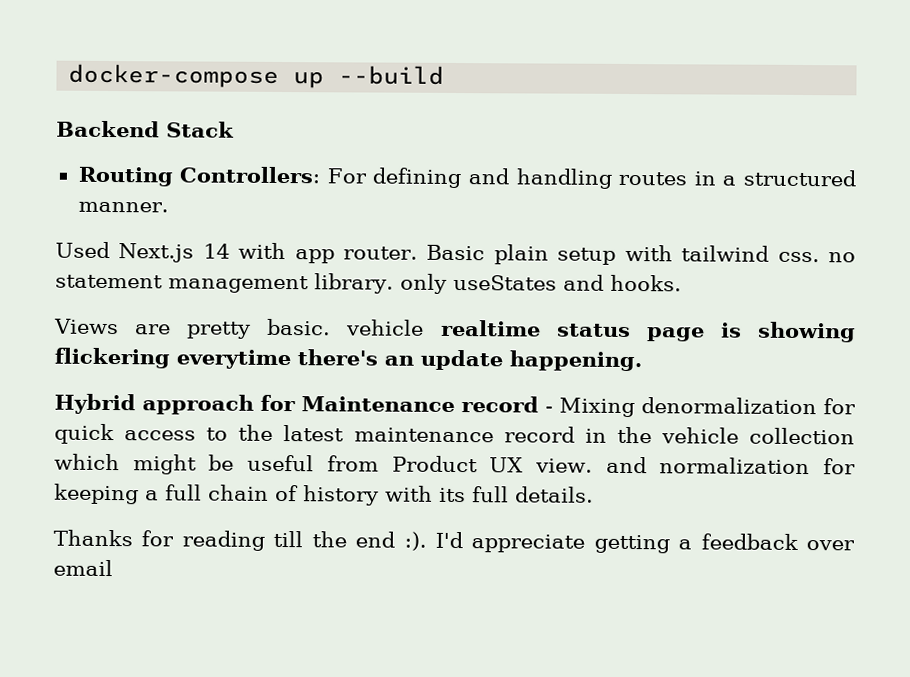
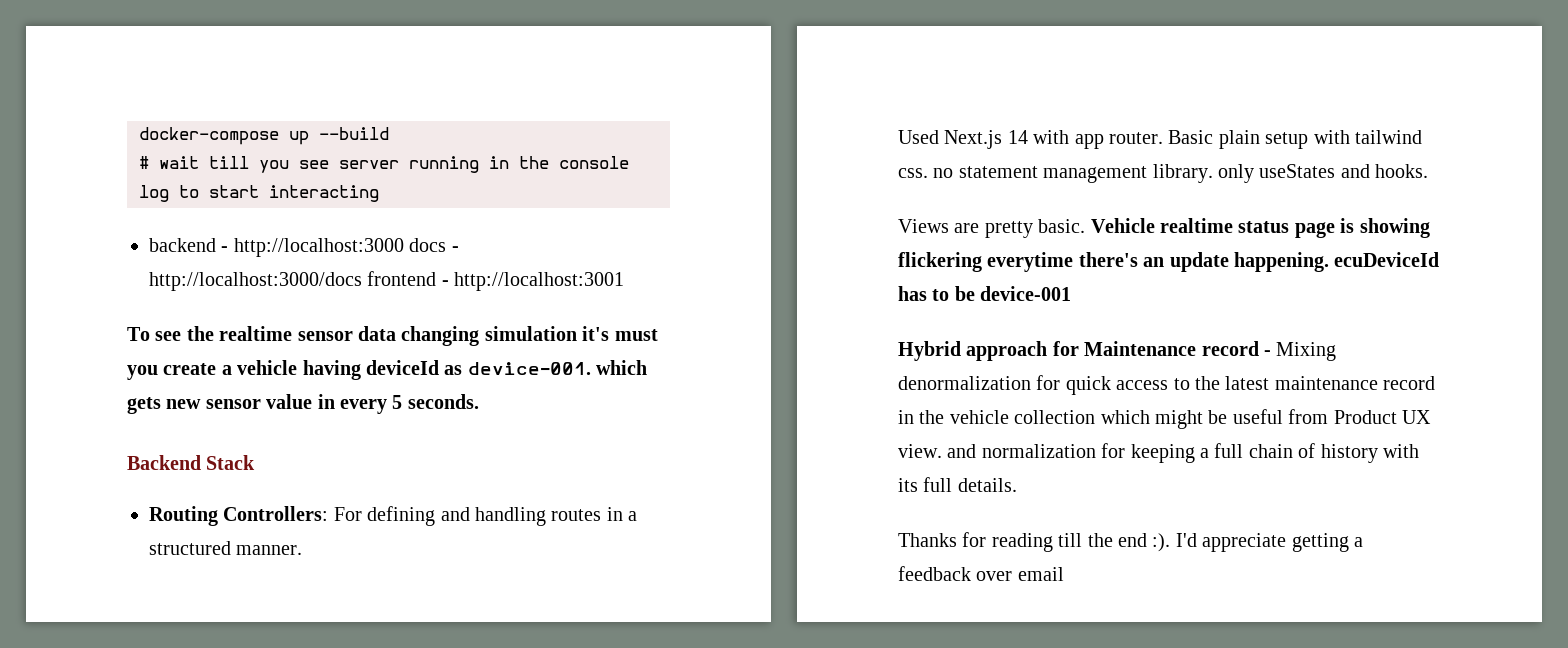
(445, 75) none -> [139,156,629,173] [139,185,379,202] [149,238,459,257] [149,271,625,291] [127,326,658,346] [127,360,648,380] [127,394,479,414] // # wait till you see server running in the console log to start interacting // backend - http://localhost:3000 docs - http://localhost:3000/docs frontend - http://localhost:3001 // To see the realtime sensor data changing simulation it's must you create a vehicle having deviceId as device-001. which gets new sensor value in every 5 seconds.
[346,319,425,336] vehicle -> [1090,218,1155,233] Vehicle
(642, 361) none -> [1334,252,1440,267] [898,286,1072,301] ecuDeviceId has to be device-001

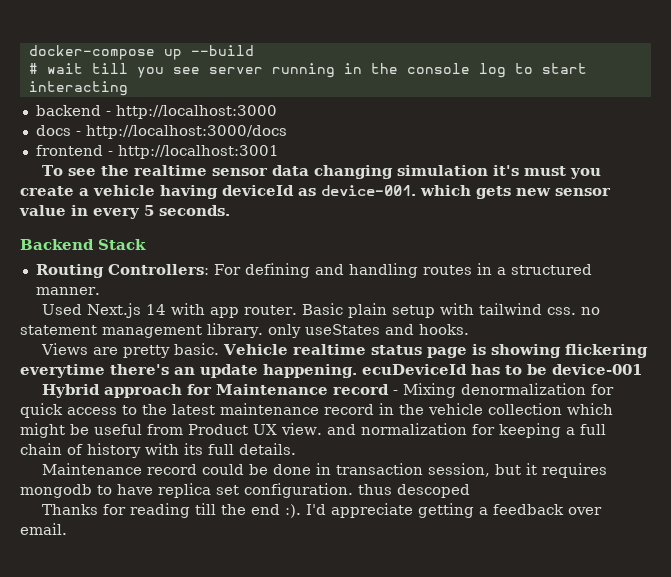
(404, 247) none -> (277, 112) //
(362, 281) none -> (287, 132) //
(1017, 485) none -> [41,463,607,478] [20,483,470,498] // Maintenance record could be done in transaction session, but it requires mongodb to have replica set configuration. thus descoped
[1017,567,1064,581] email -> [20,523,67,535] email.

